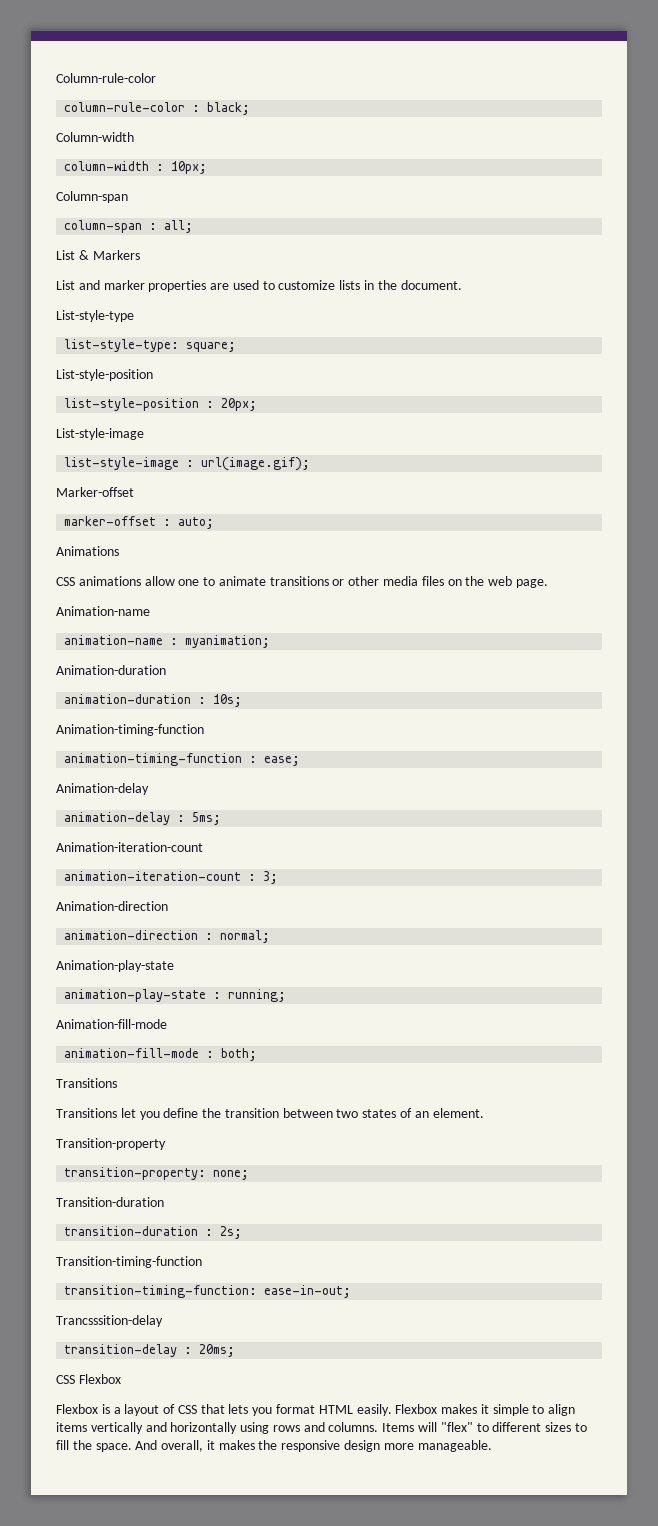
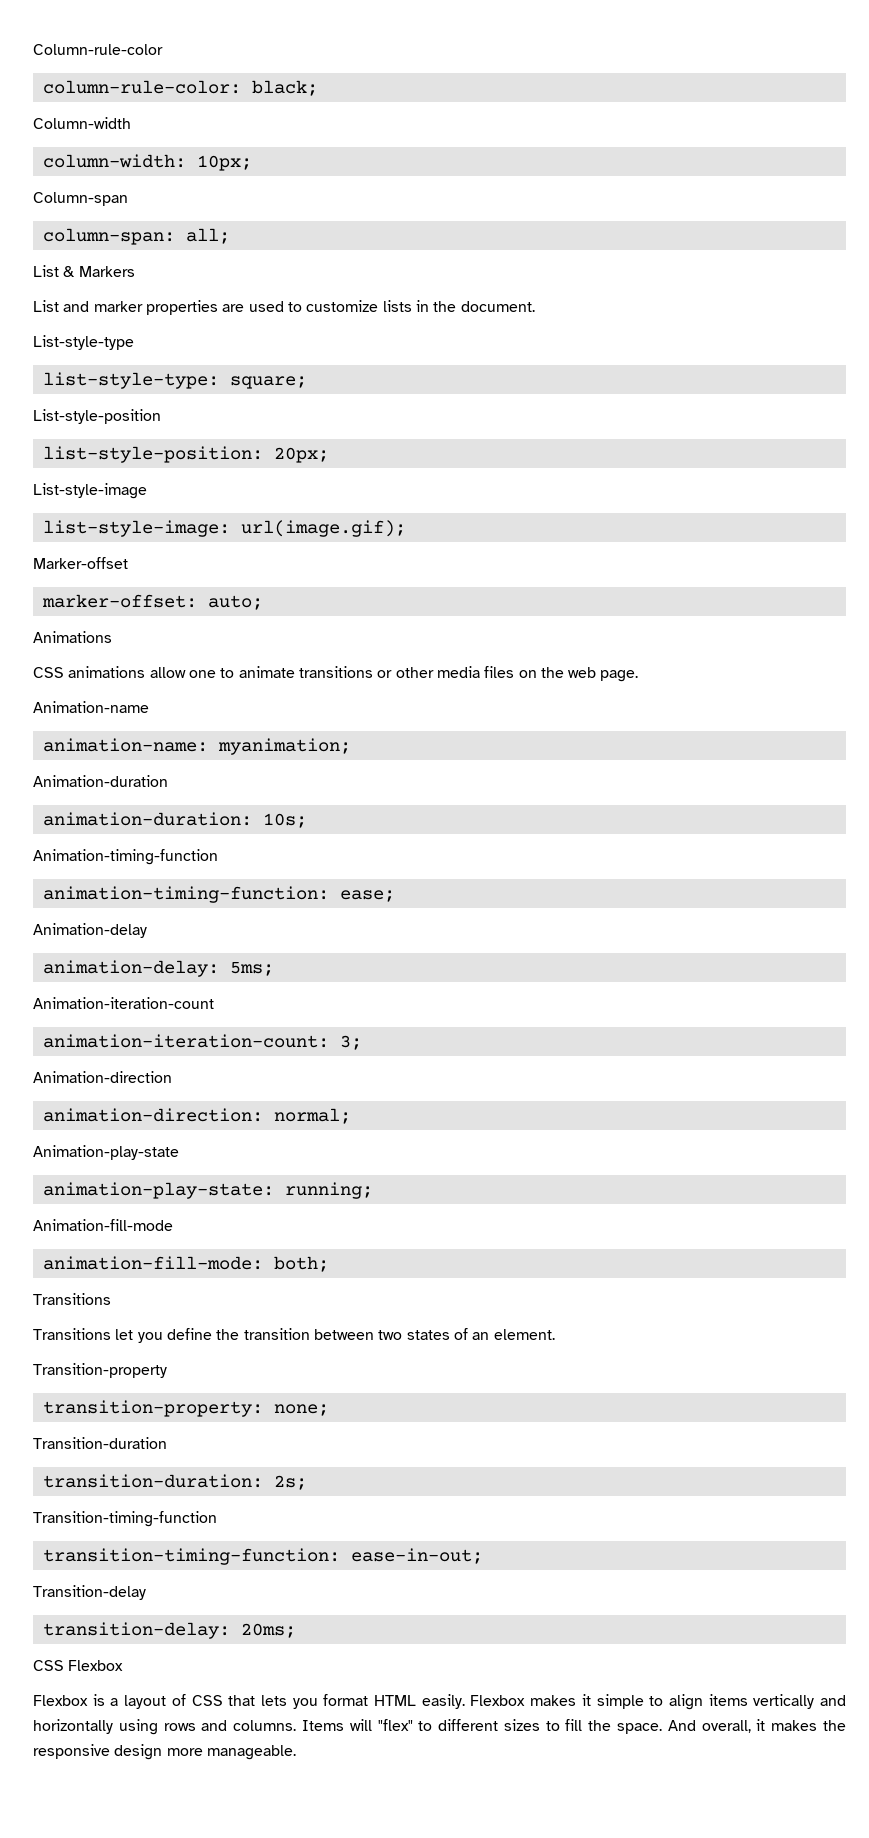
[64,102,201,112] column-rule-color : -> [42,80,241,94] column-rule-color:
[64,161,165,171] column-width : -> [42,154,186,168] column-width:
[64,220,158,233] column-span : -> [42,228,175,245] column-span:
[64,398,215,411] list-style-position : -> [42,446,263,463] list-style-position:
[64,457,195,470] list-style-image : -> [42,520,230,537] list-style-image:
[64,516,172,526] marker-offset : -> [41,594,197,608] marker-offset:
[64,635,179,645] animation-name : -> [42,738,208,752] animation-name:
[64,694,207,704] animation-duration : -> [42,812,252,826] animation-duration:
[64,753,258,766] animation-timing-function : -> [42,886,329,903] animation-timing-function:
[64,812,186,825] animation-delay : -> [42,960,219,977] animation-delay:
[64,871,257,881] animation-iteration-count : -> [42,1034,329,1048] animation-iteration-count:
[64,930,214,940] animation-direction : -> [42,1108,263,1122] animation-direction:
[64,989,222,1002] animation-play-state : -> [42,1182,274,1199] animation-play-state:
[64,1048,215,1058] animation-fill-mode : -> [42,1256,263,1270] animation-fill-mode:
[64,1226,214,1236] transition-duration : -> [42,1474,263,1488] transition-duration:
[56,1315,163,1327] [64,1344,193,1357] Trancsssition-delay // transition-delay : -> [33,1585,146,1600] [42,1622,230,1639] Transition-delay // transition-delay:

